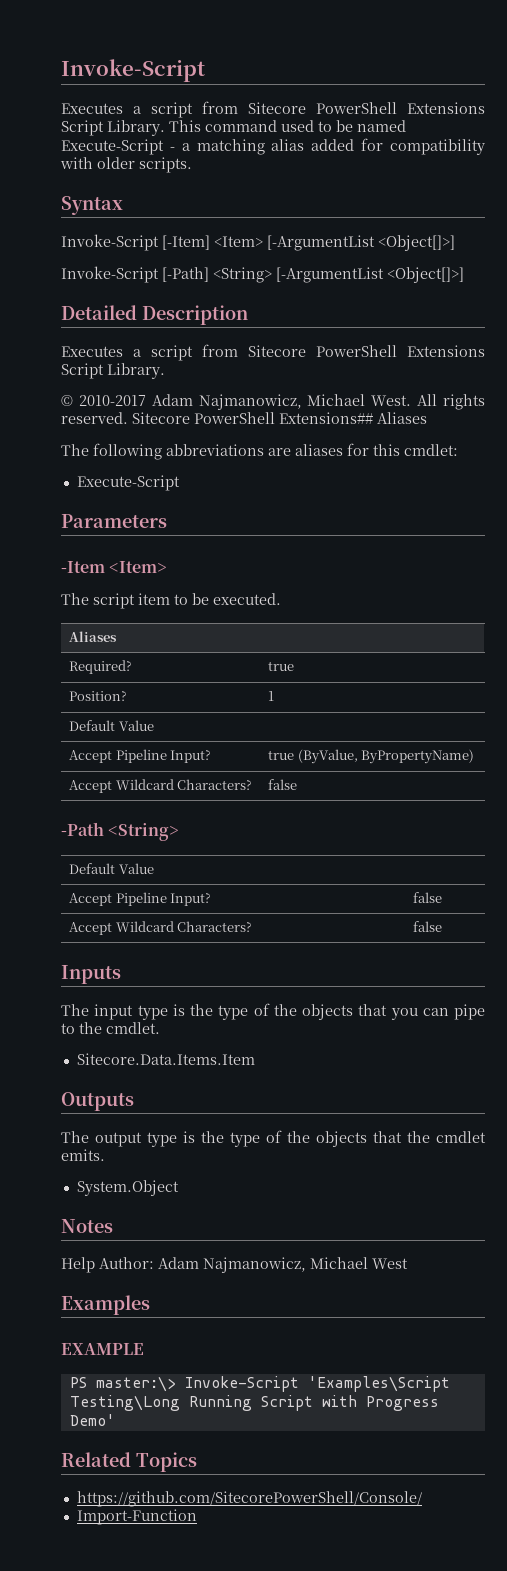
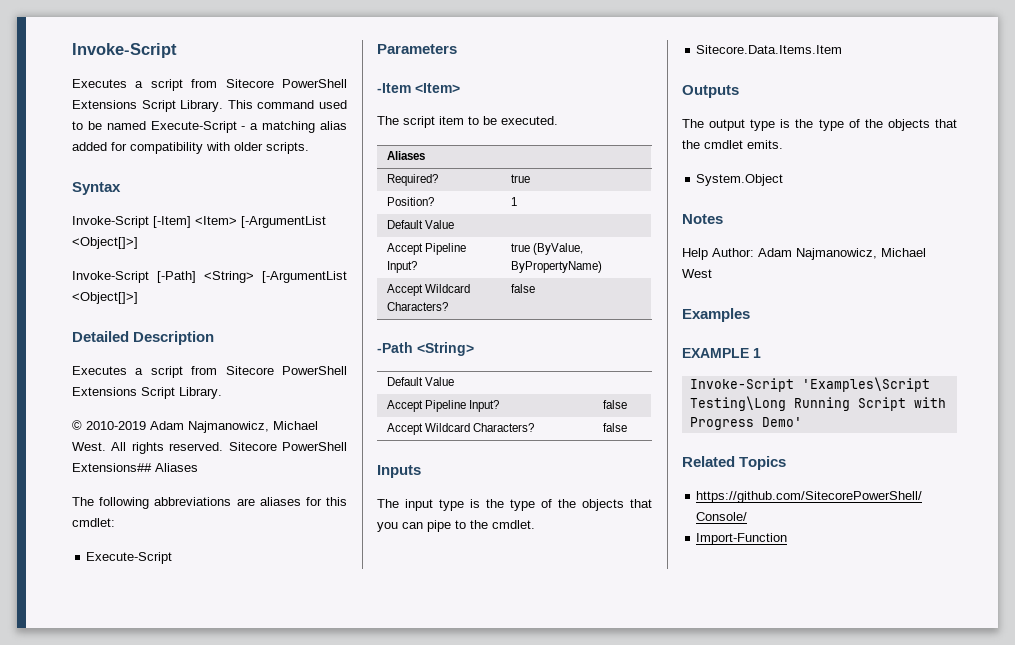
[78,395,146,406] 2010-2017 -> [86,421,146,430] 2010-2019
[69,1376,176,1392] // PS master:\> -> [753,348,761,358] 1 //

